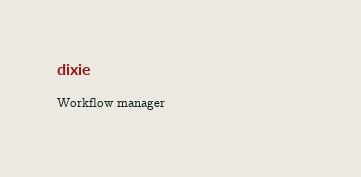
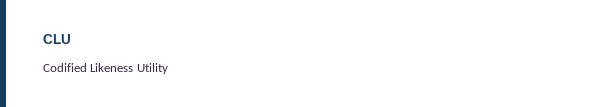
[57,64,91,75] [57,98,165,110] dixie // Workflow manager -> [43,34,71,44] [43,63,168,74] CLU // Codified Likeness Utility

